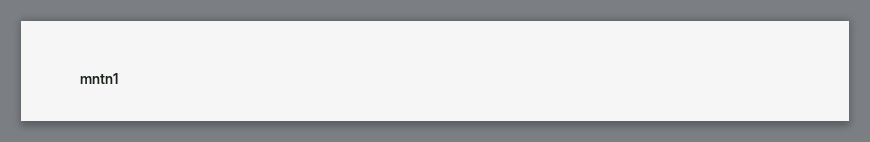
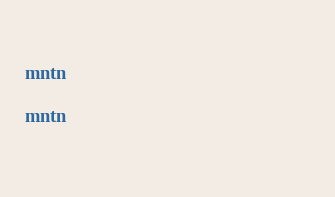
[80,73,118,84] mntn1 -> [25,68,67,79] [25,111,67,122] mntn // mntn

